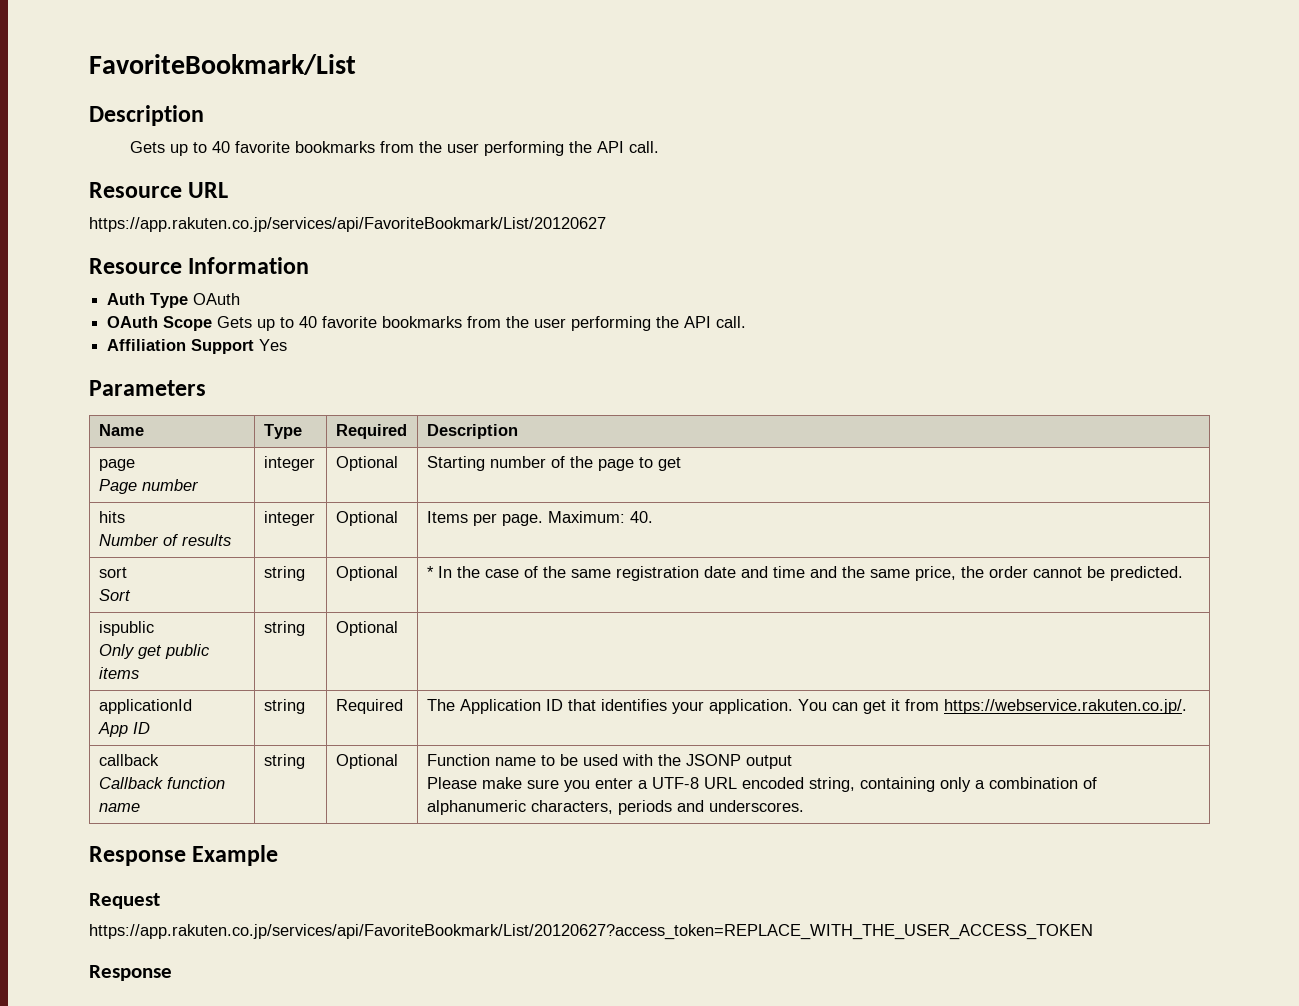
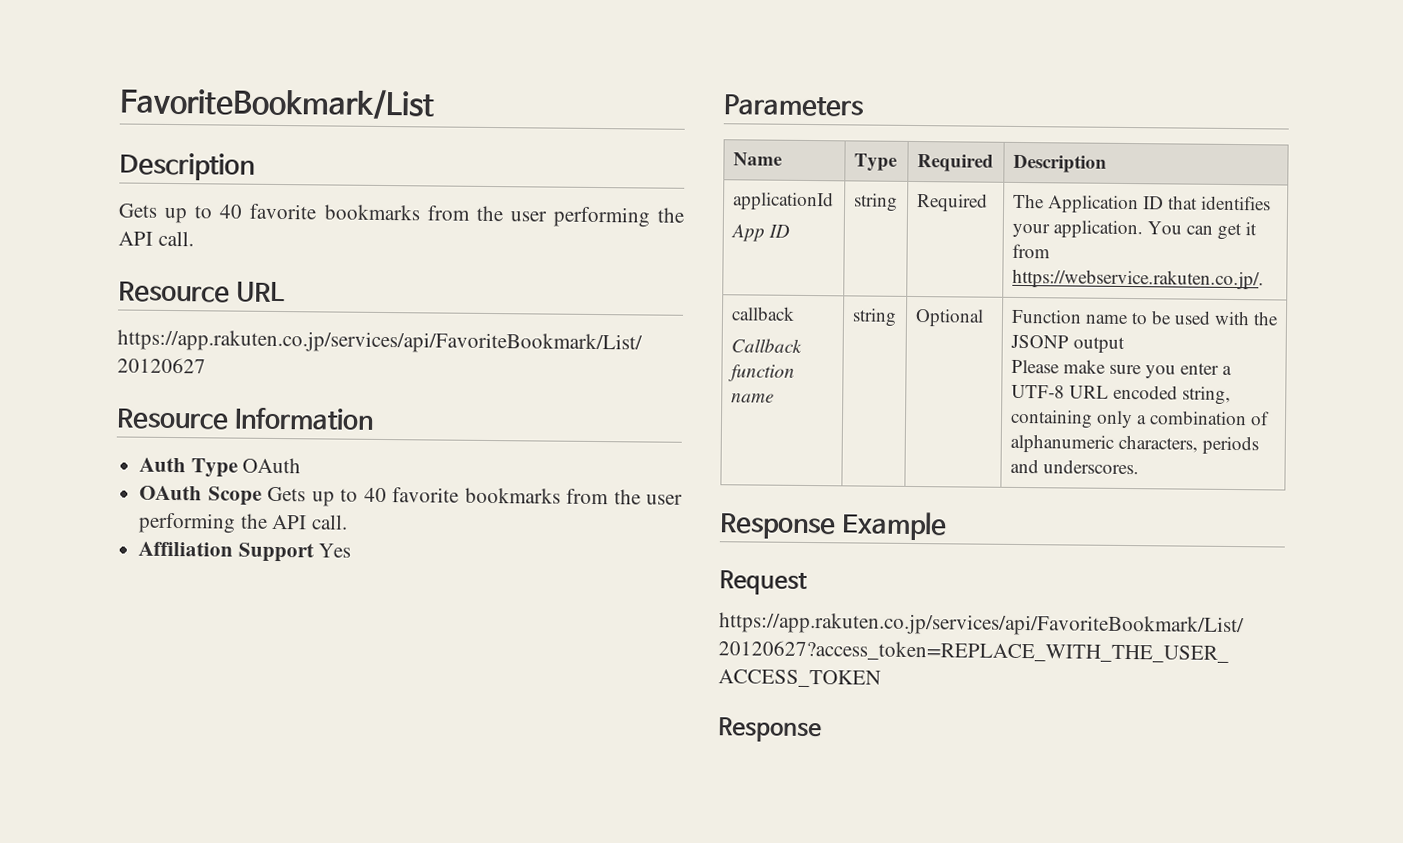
[98,459,135,471] [98,479,199,494] [263,456,315,471] [335,456,398,471] [426,456,681,471] [98,511,125,523] [98,534,231,546] [263,511,315,526] [335,511,398,526] [426,511,653,526] [98,567,127,578] [98,589,131,601] [263,566,305,581] [335,566,398,581] [426,566,1183,581] [98,621,154,636] [98,644,210,659] [98,667,139,679] [263,621,305,636] [335,621,398,636] // page // Page number | integer | Optional | Starting number of the page to get // hits // Number of results | integer | Optional | Items per page. Maximum: 40. // sort // Sort | string | Optional | * In the case of the same registration date and time and the same price, the order cannot be predicted. // ispublic // Only get public items | string | Optional | -> (1107, 163) none

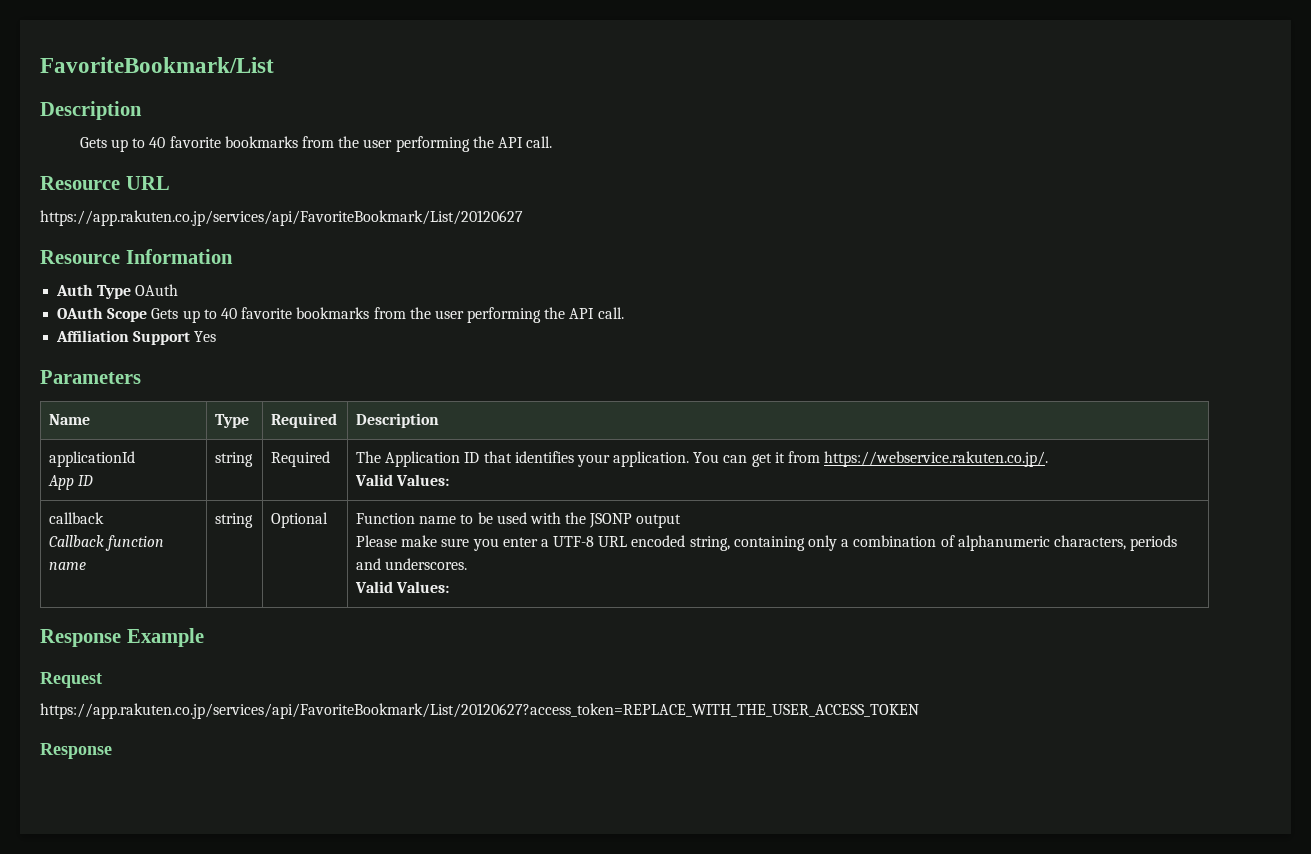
(1264, 279) none -> [354,474,450,486] // Valid Values:
(1139, 467) none -> [354,581,450,593] // Valid Values:

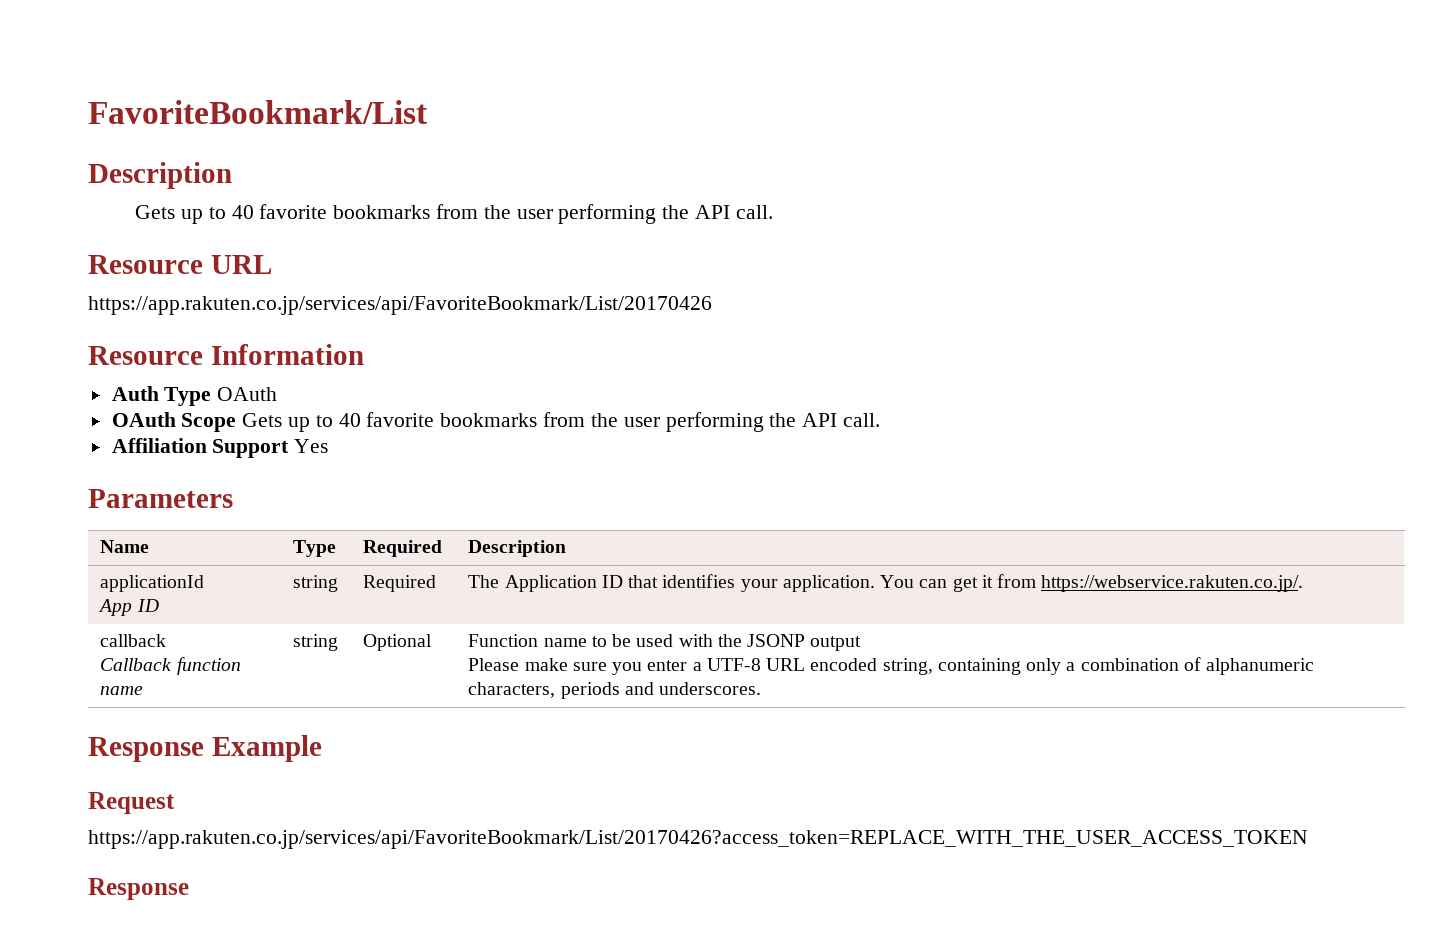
[40,210,523,226] https://app.rakuten.co.jp/services/api/FavoriteBookmark/List/20120627 -> [88,296,712,315] https://app.rakuten.co.jp/services/api/FavoriteBookmark/List/20170426
[354,474,450,486] // Valid Values: -> (1304, 583) none
[354,581,450,593] // Valid Values: -> (762, 688) none
[40,703,919,719] https://app.rakuten.co.jp/services/api/FavoriteBookmark/List/20120627?access_token=REPLACE_WITH_THE_USER_ACCESS_TOKEN -> [88,830,1308,849] https://app.rakuten.co.jp/services/api/FavoriteBookmark/List/20170426?access_token=REPLACE_WITH_THE_USER_ACCESS_TOKEN

